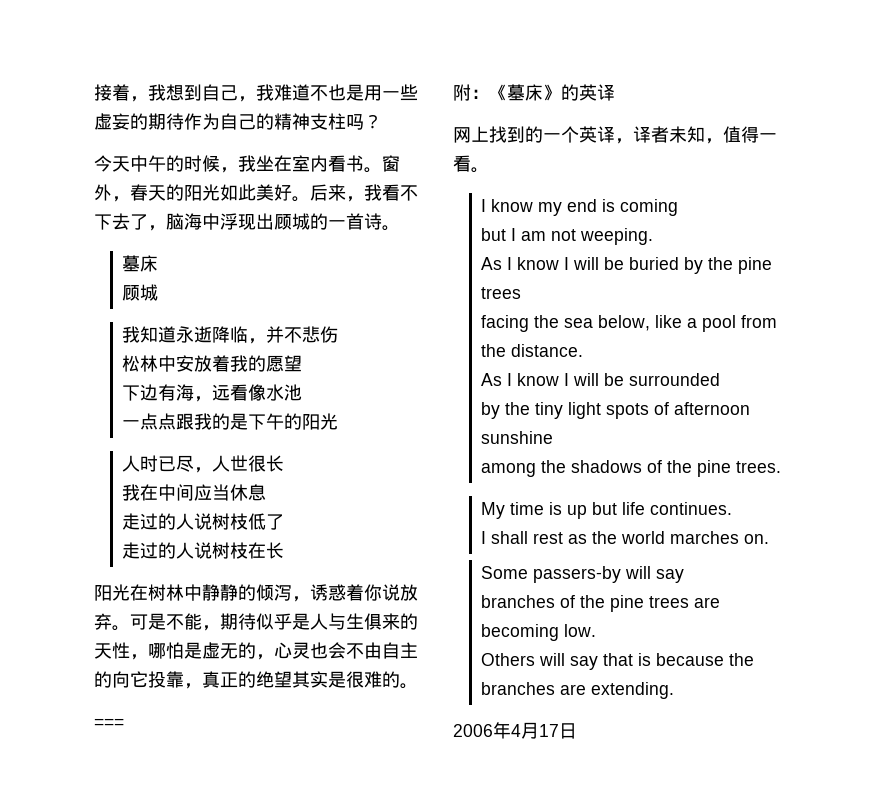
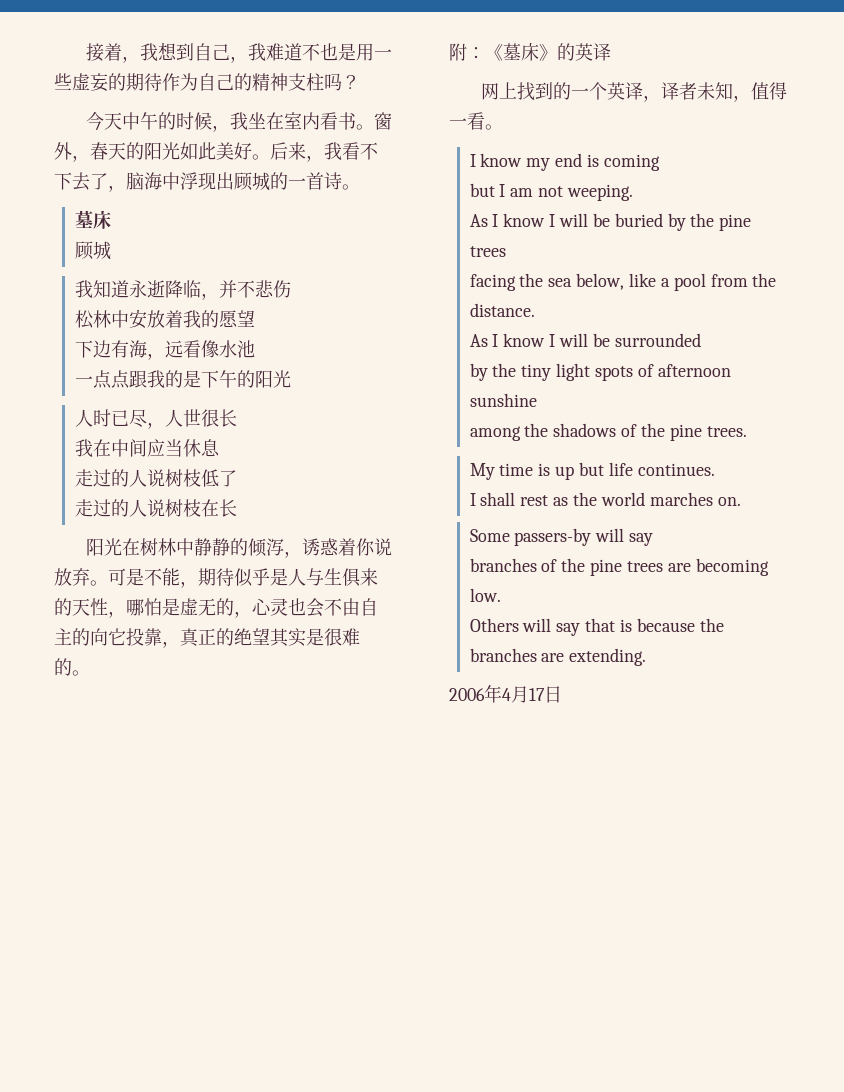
[94,718,124,728] // === -> (90, 673) none

